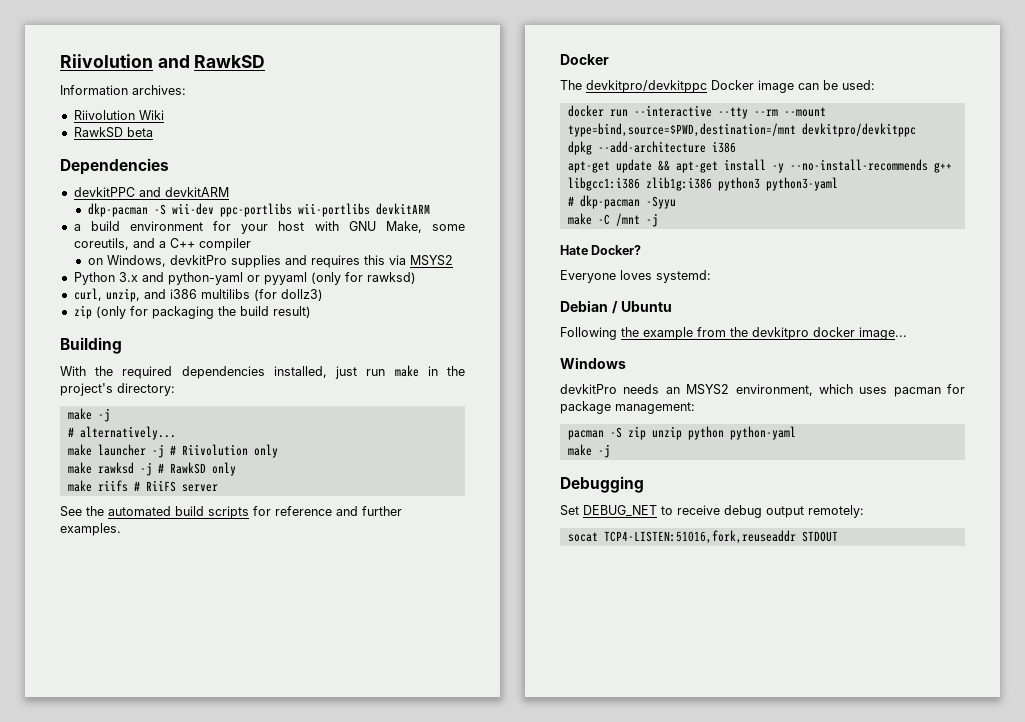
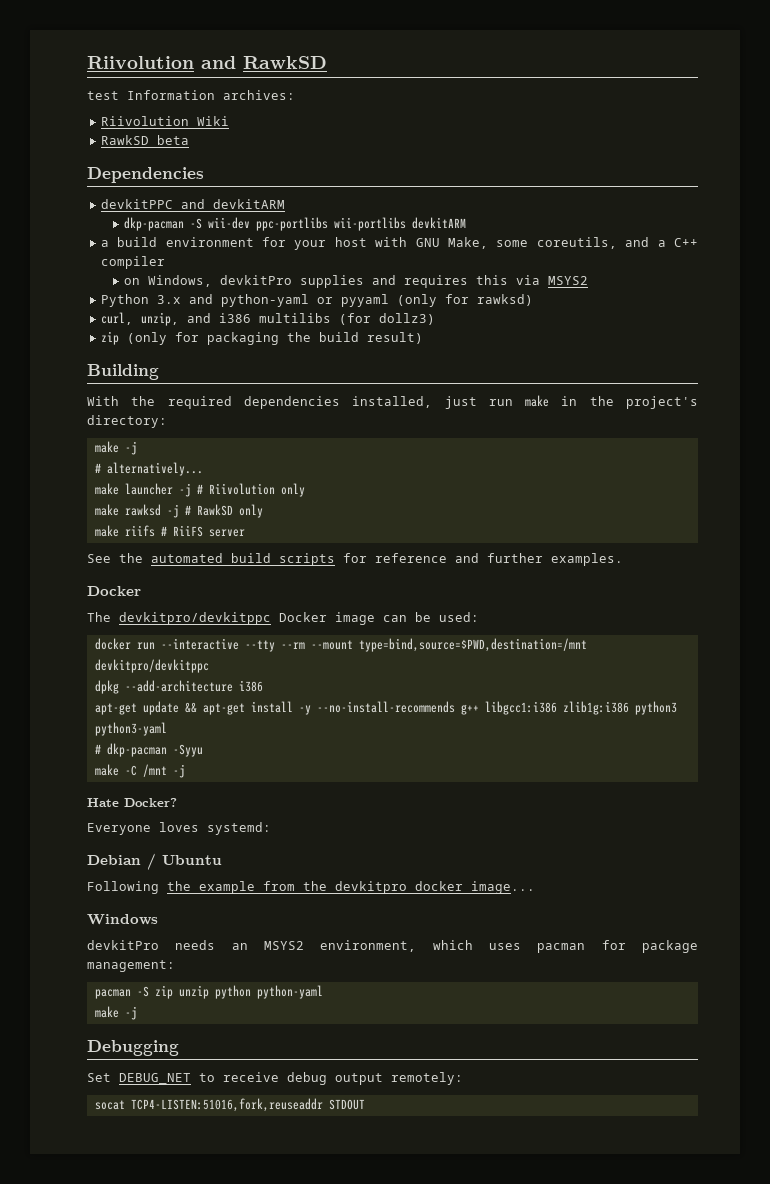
(266, 61) none -> [87,91,119,100] test

